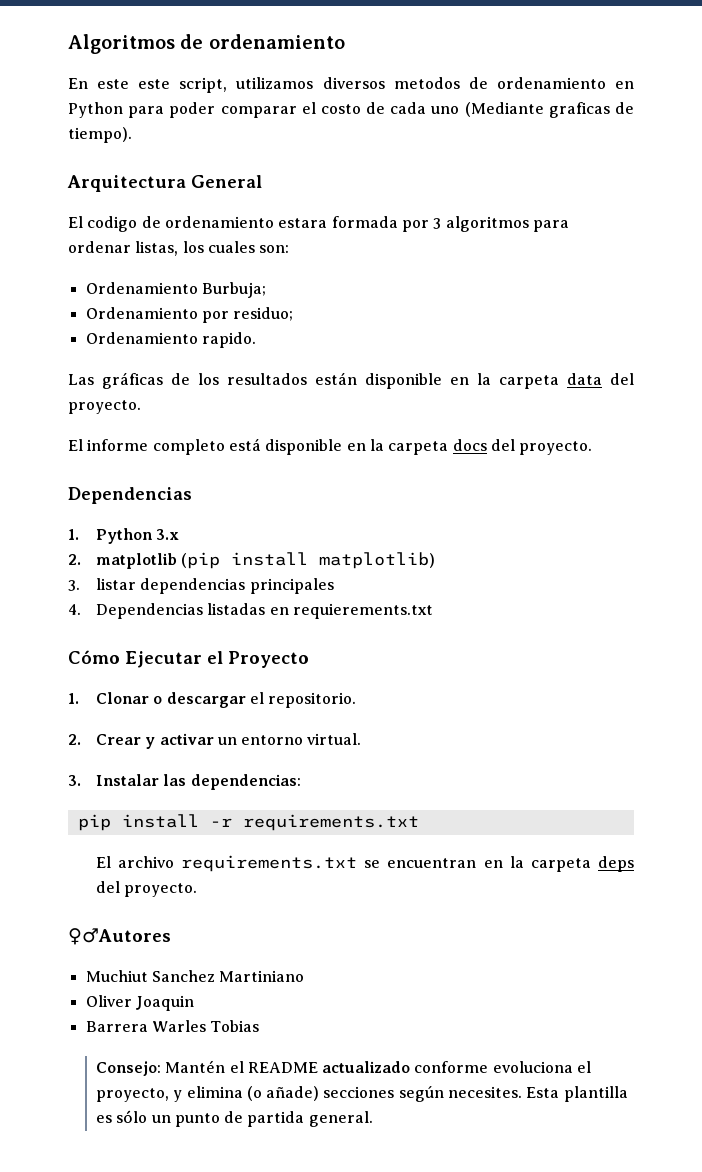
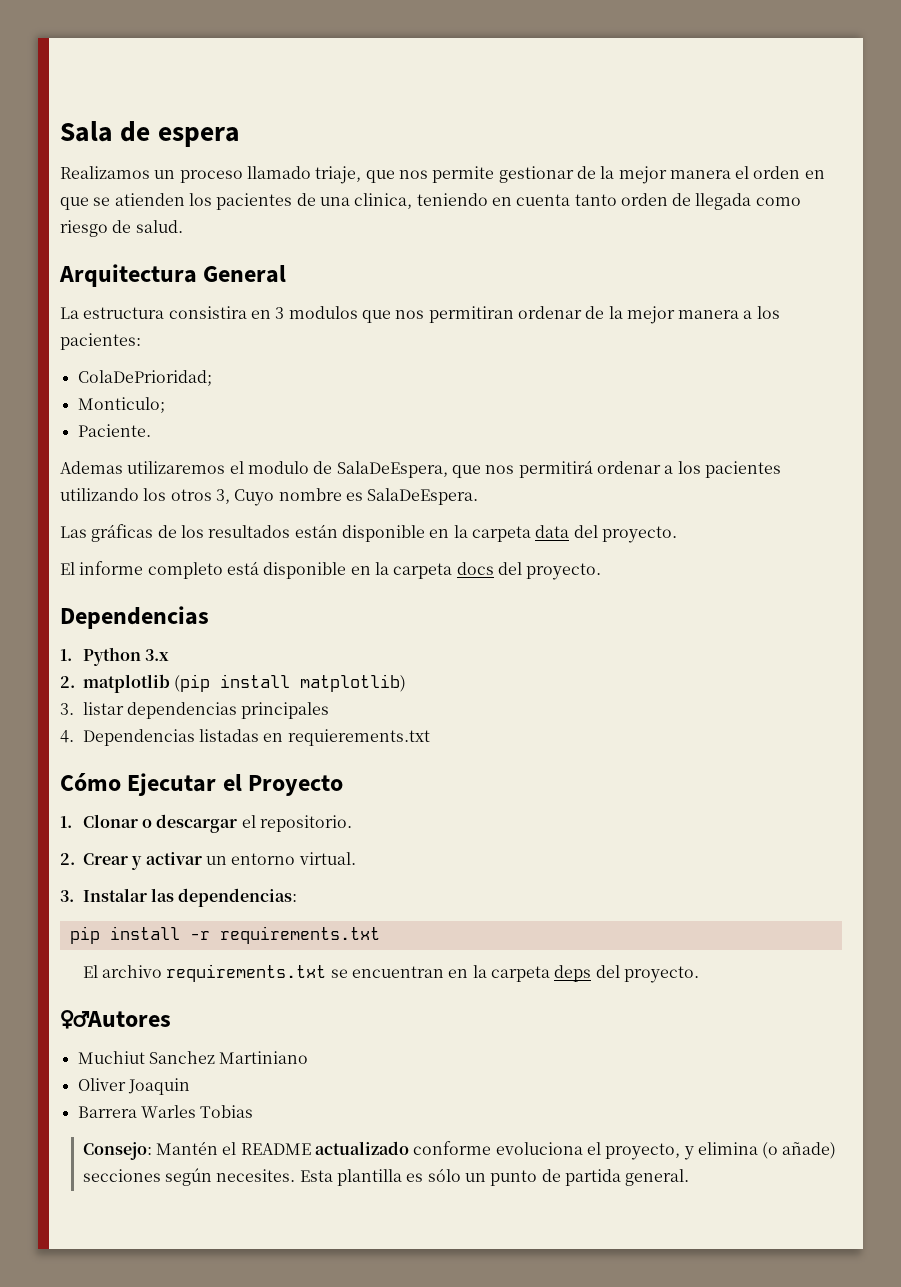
[68,34,345,54] [68,77,634,93] [68,102,634,118] [68,127,132,143] [67,175,262,192] [68,216,569,232] [68,241,290,256] [85,282,266,298] [85,307,294,323] [85,332,256,348] Algoritmos de ordenamiento // En este este script, utilizamos diversos metodos de ordenamiento en Python para poder comparar el costo de cada uno (Mediante graficas de tiempo). // Arquitectura General // El codigo de ordenamiento estara formada por 3 algoritmos para ordenar listas, los cuales son: // Ordenamiento Burbuja; // Ordenamiento por residuo; // Ordenamiento rapido. -> [60,121,240,147] [60,166,825,184] [60,193,801,210] [60,220,183,237] [59,264,287,287] [60,306,780,324] [60,333,141,350] [77,370,212,386] [77,397,165,413] [77,424,151,437] [60,460,781,478] [60,488,479,506] Sala de espera // Realizamos un proceso llamado triaje, que nos permite gestionar de la mejor manera el orden en que se atienden los pacientes de una clinica, teniendo en cuenta tanto orden de llegada como riesgo de salud. // Arquitectura General // La estructura consistira en 3 modulos que nos permitiran ordenar de la mejor manera a los pacientes: // ColaDePrioridad; // Monticulo; // Paciente. // Ademas utilizaremos el modulo de SalaDeEspera, que nos permitirá ordenar a los pacientes utilizando los otros 3, Cuyo nombre es SalaDeEspera.

